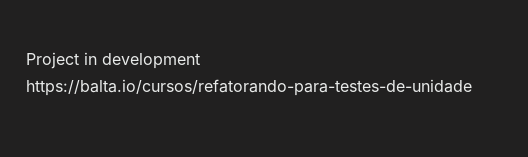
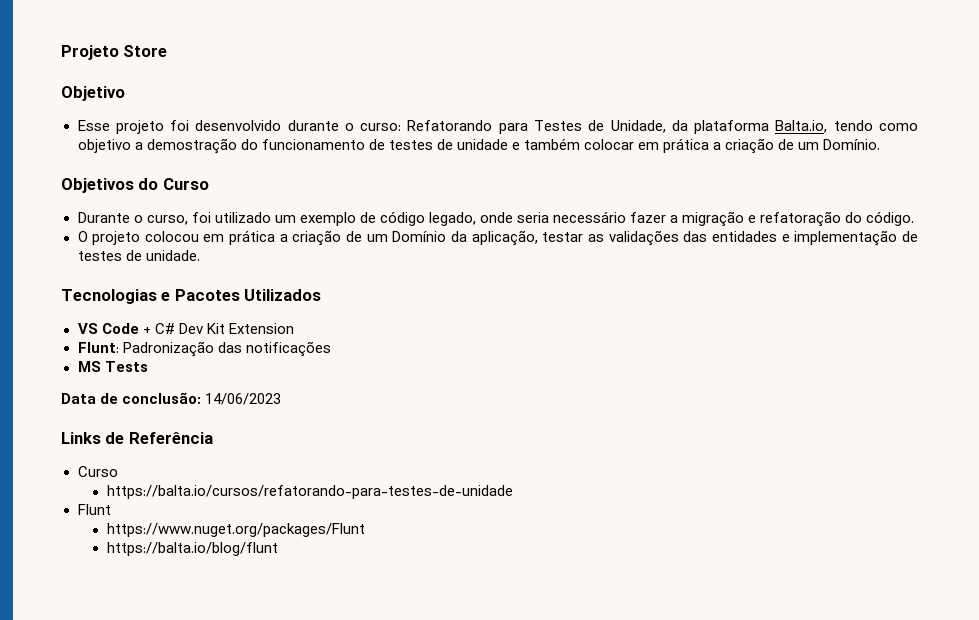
[26,52,200,69] [26,79,472,96] Project in development // https://balta.io/cursos/refatorando-para-testes-de-unidade -> [61,45,168,60] [61,86,125,101] [77,120,918,134] [77,138,881,154] [61,178,209,193] [77,211,915,227] [77,230,918,246] [77,250,200,261] [61,289,322,304] [77,323,294,334] [77,341,331,357] [77,361,148,372] [61,392,282,405] [61,432,213,444] [77,466,118,477] [106,485,513,499] [77,504,111,515] [106,523,365,537] [106,542,278,556] Projeto Store // Objetivo // Esse projeto foi desenvolvido durante o curso: Refatorando para Testes de Unidade, da plataforma Balta.io, tendo como objetivo a demostração do funcionamento de testes de unidade e também colocar em prática a criação de um Domínio. // Objetivos do Curso // Durante o curso, foi utilizado um exemplo de código legado, onde seria necessário fazer a migração e refatoração do código. // O projeto colocou em prática a criação de um Domínio da aplicação, testar as validações das entidades e implementação de testes de unidade. // Tecnologias e Pacotes Utilizados // VS Code + C# Dev Kit Extension // Flunt: Padronização das notificações // MS Tests // Data de conclusão: 14/06/2023 // Links de Referência // Curso // https://balta.io/cursos/refatorando-para-testes-de-unidade // Flunt // https://www.nuget.org/packages/Flunt // https://balta.io/blog/flunt

